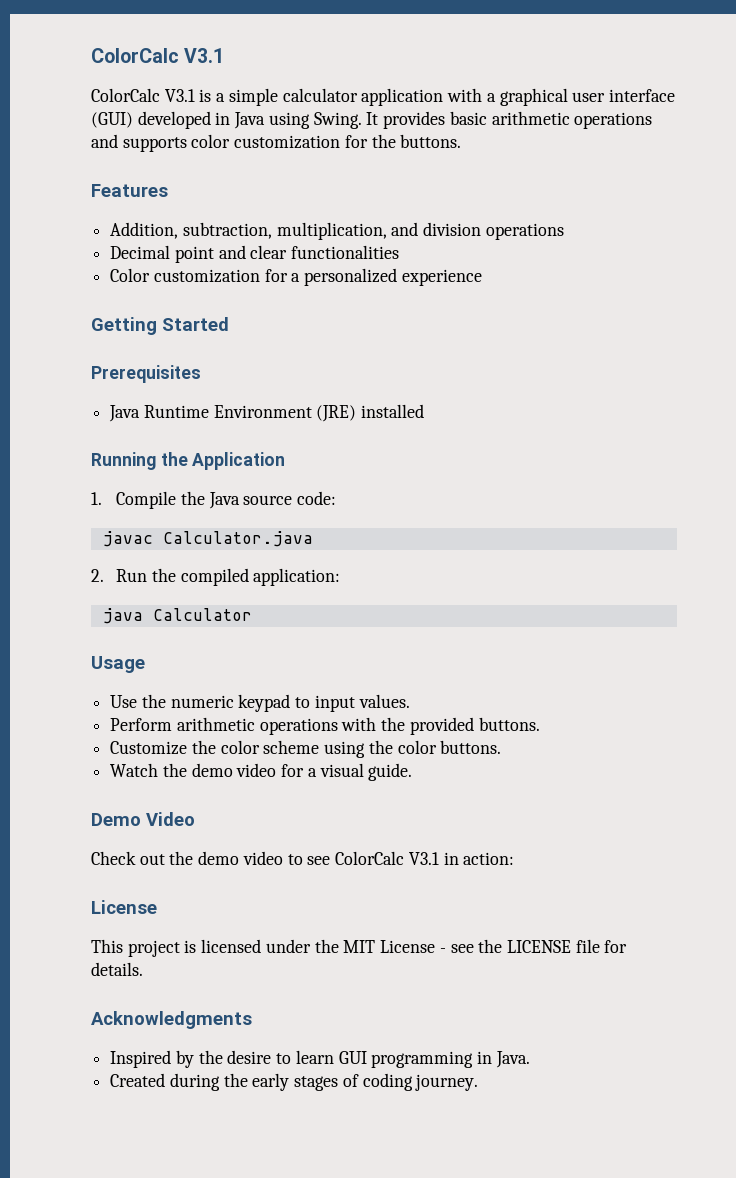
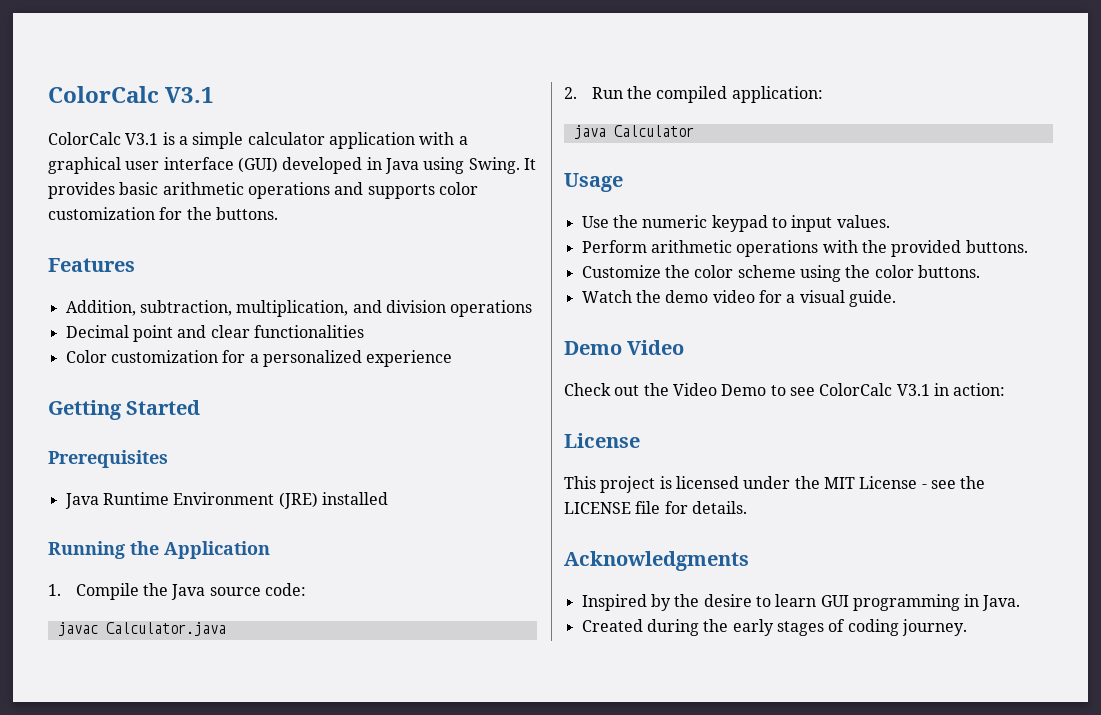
[198,851,283,865] demo video -> [672,383,767,396] Video Demo

